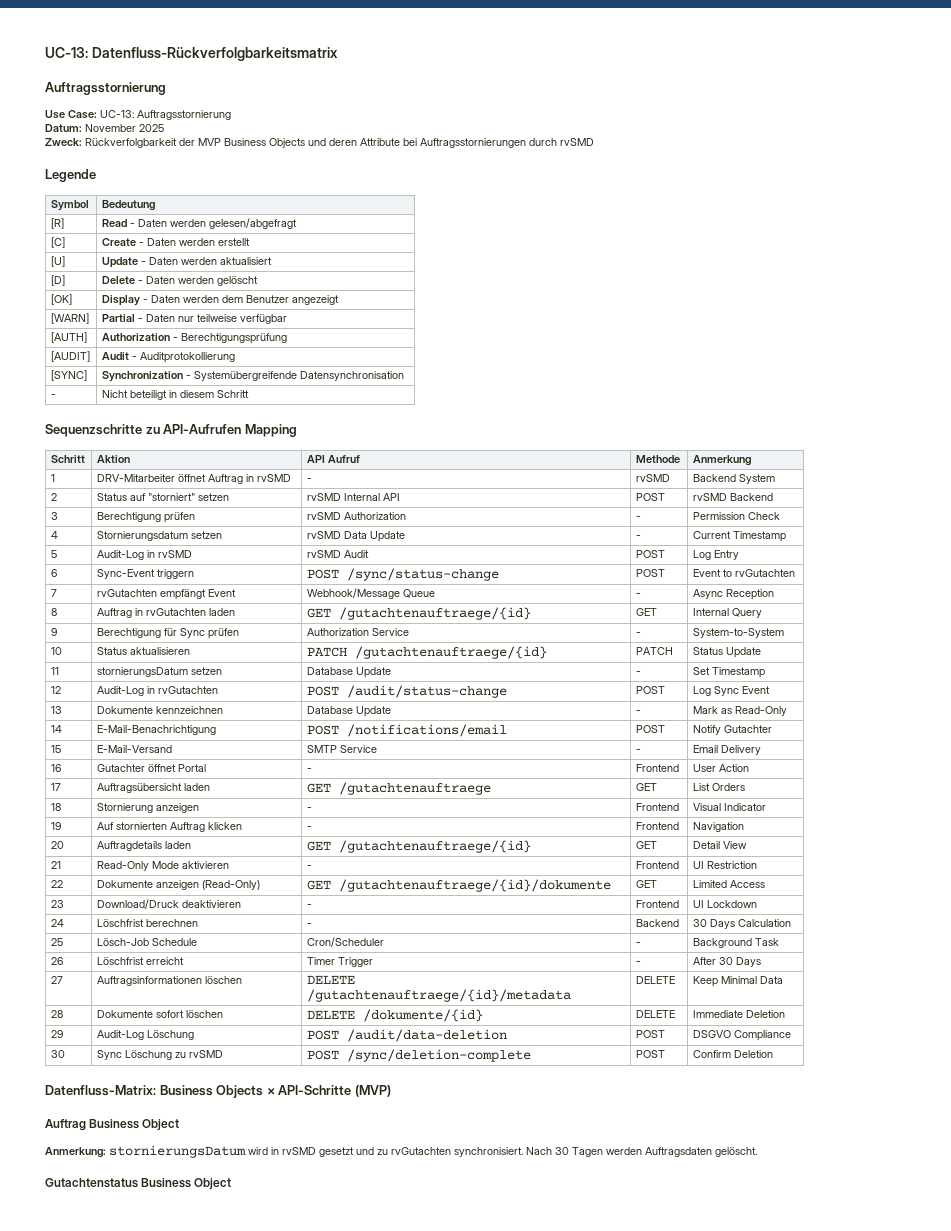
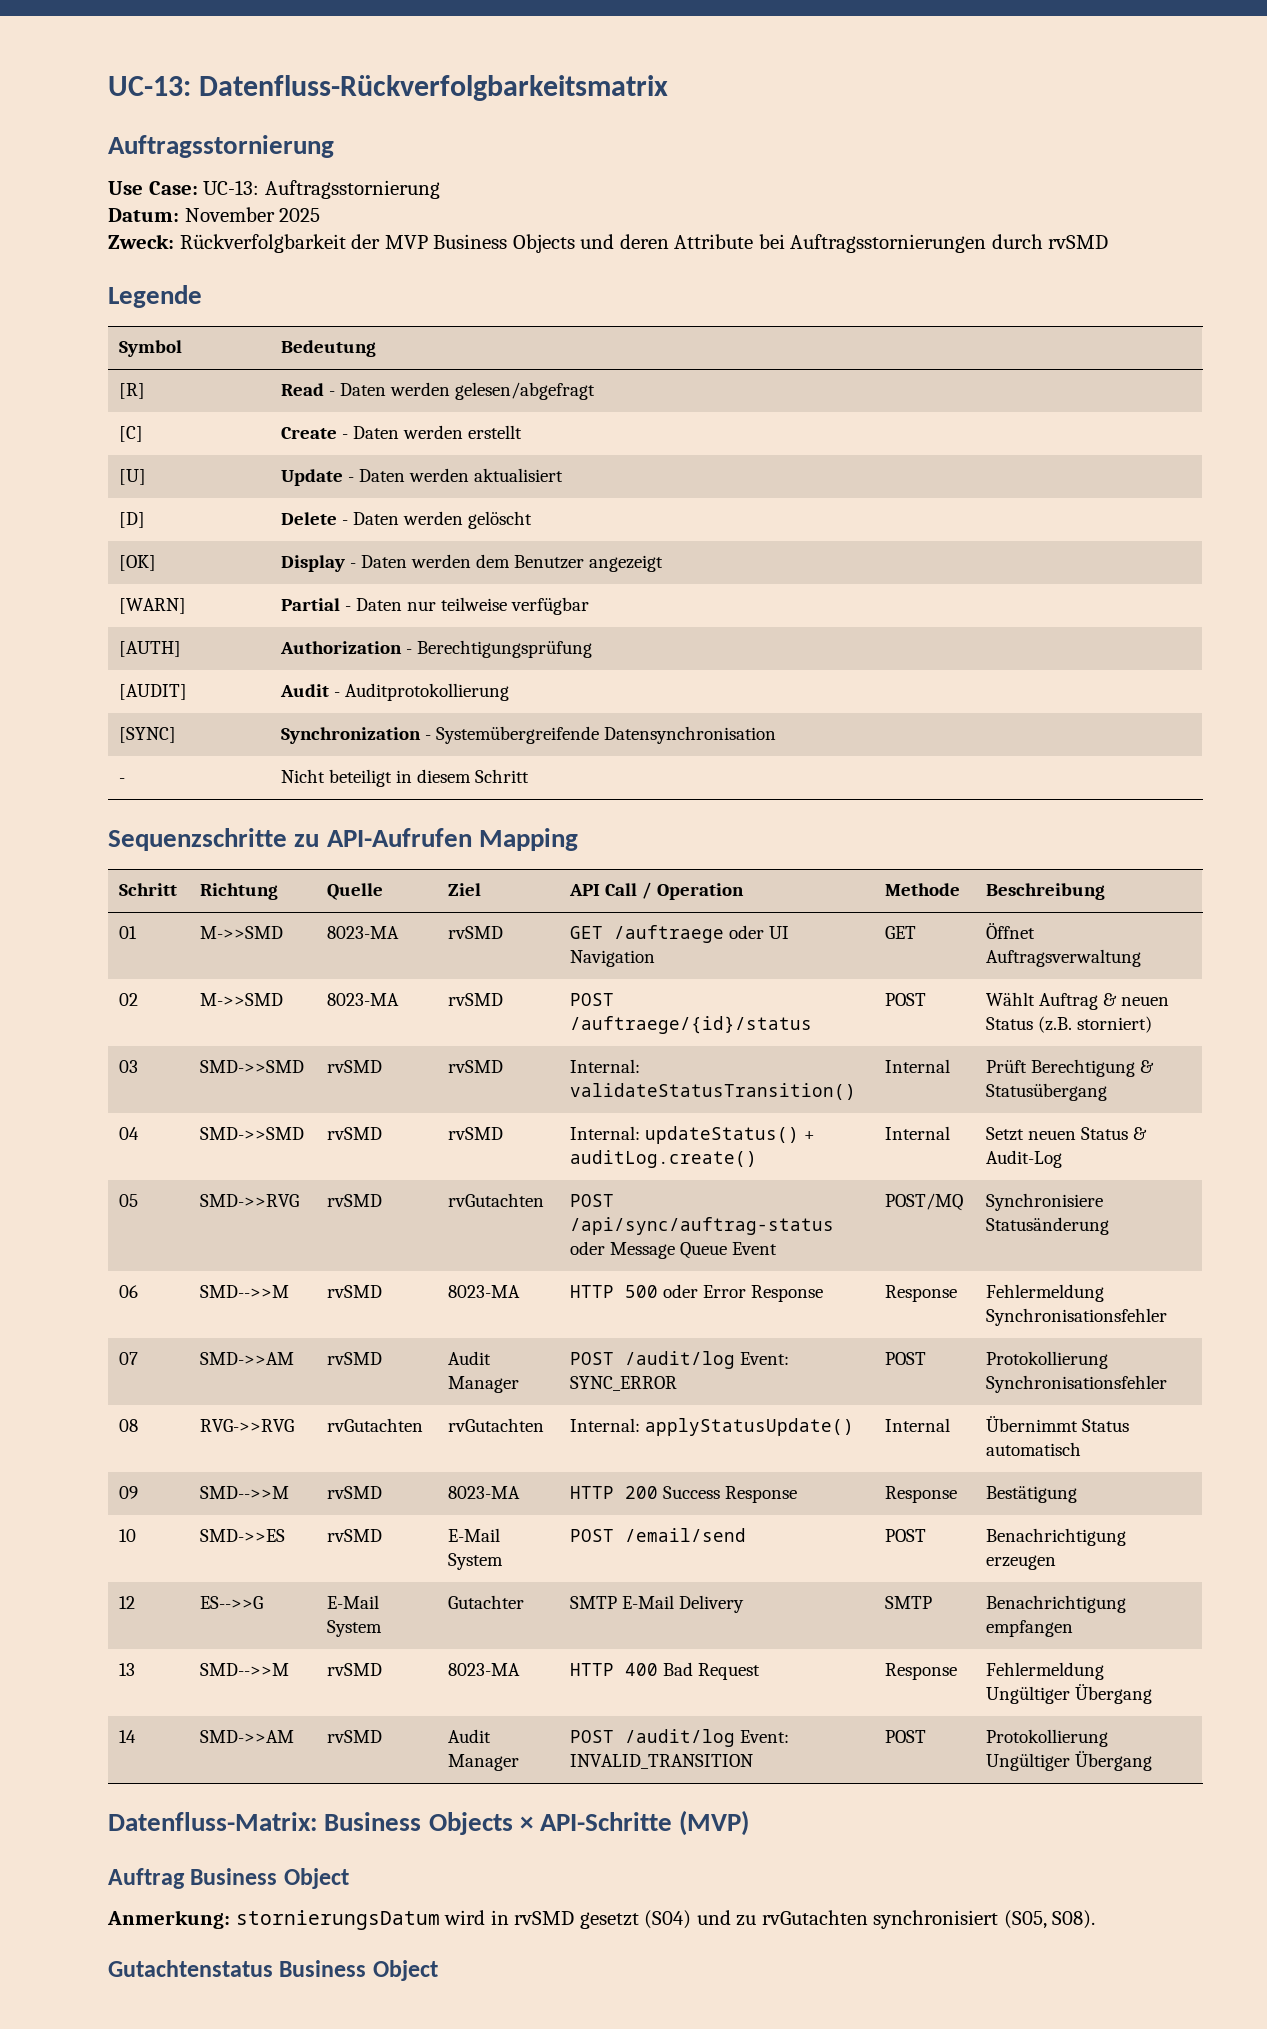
[96,455,130,463] [306,455,360,463] [635,455,680,463] [692,455,751,466] [50,474,55,482] [96,474,291,484] [306,478,312,482] [635,474,670,482] [692,474,775,484] [50,493,57,501] [96,493,229,501] [306,493,400,501] [635,493,665,501] [692,493,773,501] [50,512,58,520] [96,512,195,523] [306,512,406,520] [635,516,641,520] [692,512,780,520] [50,531,58,539] [96,531,222,541] [306,531,405,542] [635,535,641,539] [692,531,786,542] [50,550,57,558] [96,550,192,560] [306,550,369,558] [635,550,665,558] [692,550,739,560] [50,569,57,577] [96,569,194,579] [306,568,499,581] [635,569,665,577] [692,569,795,577] [50,589,57,597] [96,589,236,600] [306,588,435,599] [635,593,641,597] [692,589,774,600] [50,608,57,616] [96,608,235,618] [306,607,531,620] [635,608,657,616] [692,608,762,618] [50,628,57,636] [96,628,239,639] [306,628,409,636] [635,632,641,636] [692,628,784,638] [50,647,62,655] [96,647,190,655] [306,646,547,659] [635,647,673,655] [692,647,761,658] [50,667,59,675] [96,667,222,677] [306,667,391,678] [635,671,641,675] [692,667,765,678] [50,686,61,694] [96,686,218,696] [306,685,507,698] [635,686,665,694] [692,686,770,696] [50,706,62,714] [96,706,223,714] [306,706,391,717] [635,710,641,714] [692,706,787,716] [50,725,62,733] [96,725,216,735] [306,724,507,737] [635,725,665,733] [692,725,772,735] [50,745,61,753] [96,745,172,753] [306,745,377,753] [635,749,641,753] [692,745,761,755] [50,764,61,772] [96,764,206,772] [306,768,312,772] [635,764,679,772] [692,764,749,772] [50,783,61,791] [96,783,210,793] [306,782,491,795] [635,783,657,791] [692,783,745,791] [50,803,61,811] [96,803,199,813] [306,807,312,811] [635,803,679,811] [692,803,766,811] [50,822,61,830] [96,822,242,832] [306,826,312,830] [635,822,679,830] [692,822,744,832] [50,841,64,849] [96,841,191,851] [306,840,531,853] [635,841,657,849] [692,841,747,849] [50,861,61,869] [96,861,229,871] [306,865,312,869] [635,861,679,869] [692,861,757,869] [50,880,63,888] [96,880,260,890] [306,879,611,892] [635,880,657,888] [692,880,765,888] [50,900,64,908] [96,899,241,909] [306,904,312,908] [635,900,679,908] [692,900,757,908] [50,919,64,927] [96,919,198,927] [306,923,312,927] [635,919,679,927] [692,919,791,929] [50,938,63,946] [96,938,197,946] [306,937,384,947] [635,942,641,946] [692,938,779,948] [50,957,63,965] [96,957,184,965] [306,957,373,967] [635,961,641,965] [692,957,761,967] [50,976,63,984] [96,976,242,986] [306,975,355,984] [306,989,571,1002] [635,976,675,984] [692,976,783,987] [50,1010,63,1018] [96,1010,223,1018] [306,1009,483,1022] [635,1010,675,1018] [692,1010,785,1018] [50,1030,63,1038] [96,1030,194,1040] [306,1029,507,1042] [635,1030,665,1038] [692,1030,791,1041] [50,1050,65,1058] [96,1050,223,1060] [306,1049,531,1062] [635,1050,665,1058] [692,1050,773,1058] Aktion | API Aufruf | Methode | Anmerkung // 1 | DRV-Mitarbeiter öffnet Auftrag in rvSMD | - | rvSMD | Backend System // 2 | Status auf "storniert" setzen | rvSMD Internal API | POST | rvSMD Backend // 3 | Berechtigung prüfen | rvSMD Authorization | - | Permission Check // 4 | Stornierungsdatum setzen | rvSMD Data Update | - | Current Timestamp // 5 | Audit-Log in rvSMD | rvSMD Audit | POST | Log Entry // 6 | Sync-Event triggern | POST /sync/status-change | POST | Event to rvGutachten // 7 | rvGutachten empfängt Event | Webhook/Message Queue | - | Async Reception // 8 | Auftrag in rvGutachten laden | GET /gutachtenauftraege/{id} | GET | Internal Query // 9 | Berechtigung für Sync prüfen | Authorization Service | - | System-to-System // 10 | Status aktualisieren | PATCH /gutachtenauftraege/{id} | PATCH | Status Update // 11 | stornierungsDatum setzen | Database Update | - | Set Timestamp // 12 | Audit-Log in rvGutachten | POST /audit/status-change | POST | Log Sync Event // 13 | Dokumente kennzeichnen | Database Update | - | Mark as Read-Only // 14 | E-Mail-Benachrichtigung | POST /notifications/email | POST | Notify Gutachter // 15 | E-Mail-Versand | SMTP Service | - | Email Delivery // 16 | Gutachter öffnet Portal | - | Frontend | User Action // 17 | Auftragsübersicht laden | GET /gutachtenauftraege | GET | List Orders // 18 | Stornierung anzeigen | - | Frontend | Visual Indicator // 19 | Auf stornierten Auftrag klicken | - | Frontend | Navigation // 20 | Auftragdetails laden | GET /gutachtenauftraege/{id} | GET | Detail View // 21 | Read-Only Mode aktivieren | - | Frontend | UI Restriction // 22 | Dokumente anzeigen (Read-Only) | GET /gutachtenauftraege/{id}/dokumente | GET | Limited Access // 23 | Download/Druck deaktivieren | - | Frontend | UI Lockdown // 24 | Löschfrist berechnen | - | Backend | 30 Days Calculation // 25 | Lösch-Job Schedule | Cron/Scheduler | - | Background Task // 26 | Löschfrist erreicht | Timer Trigger | - | After 30 Days // 27 | Auftragsinformationen löschen | DELETE /gutachtenauftraege/{id}/metadata | DELETE | Keep Minimal Data // 28 | Dokumente sofort löschen | DELETE /dokumente/{id} | DELETE | Immediate Deletion // 29 | Audit-Log Löschung | POST /audit/data-deletion | POST | DSGVO Compliance // 30 | Sync Löschung zu rvSMD | POST /sync/deletion-complete | POST | Confirm Deletion -> [200,883,279,900] [327,883,384,900] [448,883,482,896] [569,882,745,900] [885,883,961,896] [986,883,1106,900] [119,926,138,939] [200,926,284,939] [327,926,400,939] [448,926,504,939] [570,925,790,943] [570,950,656,967] [885,926,917,939] [986,923,1036,939] [986,949,1142,967] [119,993,139,1006] [200,993,284,1006] [327,993,400,1006] [448,993,504,1006] [570,993,615,1006] [570,1016,813,1034] [885,993,927,1006] [986,992,1170,1010] [986,1016,1153,1033] [119,1060,139,1073] [200,1060,305,1073] [327,1060,383,1073] [448,1060,504,1073] [570,1059,641,1073] [570,1083,857,1100] [885,1059,951,1073] [986,1059,1155,1077] [986,1083,1108,1101] [119,1127,140,1140] [200,1127,305,1140] [327,1127,383,1140] [448,1127,504,1140] [570,1126,816,1144] [570,1150,758,1168] [885,1126,951,1140] [986,1127,1148,1141] [986,1150,1063,1168] [119,1194,139,1207] [200,1194,300,1207] [327,1194,383,1207] [448,1193,545,1207] [570,1194,615,1207] [570,1217,835,1235] [570,1241,778,1259] [885,1193,964,1211] [986,1193,1104,1211] [986,1217,1110,1235] [119,1285,139,1298] [200,1285,290,1298] [327,1285,383,1298] [448,1285,521,1298] [570,1284,824,1302] [885,1285,958,1302] [986,1284,1105,1302] [986,1308,1168,1326] [119,1352,139,1365] [200,1352,295,1365] [327,1352,383,1365] [448,1351,492,1365] [448,1376,520,1393] [570,1351,790,1369] [570,1376,678,1391] [885,1352,927,1365] [986,1351,1109,1369] [986,1375,1168,1393] [119,1419,139,1432] [200,1419,295,1432] [327,1418,424,1432] [448,1418,545,1432] [570,1418,855,1436] [885,1418,951,1432] [986,1416,1130,1432] [986,1442,1082,1456] [119,1486,139,1499] [200,1486,290,1499] [327,1486,383,1499] [448,1486,521,1499] [570,1486,798,1503] [885,1486,958,1503] [986,1486,1078,1503] [119,1529,137,1542] [200,1529,286,1542] [327,1529,383,1542] [448,1528,501,1542] [448,1553,504,1570] [570,1528,747,1542] [885,1529,927,1542] [986,1528,1127,1546] [986,1555,1057,1570] [119,1596,136,1609] [200,1596,264,1609] [327,1595,380,1609] [327,1620,383,1637] [448,1595,525,1609] [570,1595,745,1613] [885,1596,933,1609] [986,1595,1127,1613] [986,1620,1074,1637] [119,1663,136,1676] [200,1663,290,1676] [327,1663,383,1676] [448,1663,521,1676] [570,1662,761,1680] [885,1663,958,1680] [986,1662,1105,1680] [986,1684,1153,1704] [119,1730,137,1743] [200,1730,295,1743] [327,1730,383,1743] [448,1729,492,1743] [448,1754,520,1771] [570,1729,790,1747] [570,1754,754,1769] [885,1730,927,1743] [986,1729,1109,1747] [986,1751,1153,1771] Richtung | Quelle | Ziel | API Call / Operation | Methode | Beschreibung // 01 | M->>SMD | 8023-MA | rvSMD | GET /auftraege oder UI Navigation | GET | Öffnet Auftragsverwaltung // 02 | M->>SMD | 8023-MA | rvSMD | POST /auftraege/{id}/status | POST | Wählt Auftrag & neuen Status (z.B. storniert) // 03 | SMD->>SMD | rvSMD | rvSMD | Internal: validateStatusTransition() | Internal | Prüft Berechtigung & Statusübergang // 04 | SMD->>SMD | rvSMD | rvSMD | Internal: updateStatus() + auditLog.create() | Internal | Setzt neuen Status & Audit-Log // 05 | SMD->>RVG | rvSMD | rvGutachten | POST /api/sync/auftrag-status oder Message Queue Event | POST/MQ | Synchronisiere Statusänderung // 06 | SMD-->>M | rvSMD | 8023-MA | HTTP 500 oder Error Response | Response | Fehlermeldung Synchronisationsfehler // 07 | SMD->>AM | rvSMD | Audit Manager | POST /audit/log Event: SYNC_ERROR | POST | Protokollierung Synchronisationsfehler // 08 | RVG->>RVG | rvGutachten | rvGutachten | Internal: applyStatusUpdate() | Internal | Übernimmt Status automatisch // 09 | SMD-->>M | rvSMD | 8023-MA | HTTP 200 Success Response | Response | Bestätigung // 10 | SMD->>ES | rvSMD | E-Mail System | POST /email/send | POST | Benachrichtigung erzeugen // 12 | ES-->>G | E-Mail System | Gutachter | SMTP E-Mail Delivery | SMTP | Benachrichtigung empfangen // 13 | SMD-->>M | rvSMD | 8023-MA | HTTP 400 Bad Request | Response | Fehlermeldung Ungültiger Übergang // 14 | SMD->>AM | rvSMD | Audit Manager | POST /audit/log Event: INVALID_TRANSITION | POST | Protokollierung Ungültiger Übergang
(354, 1152) none -> [644,1910,692,1929] (S04)
[454,1147,757,1157] synchronisiert. Nach 30 Tagen werden Auftragsdaten gelöscht. -> [873,1910,1096,1929] synchronisiert (S05, S08).

